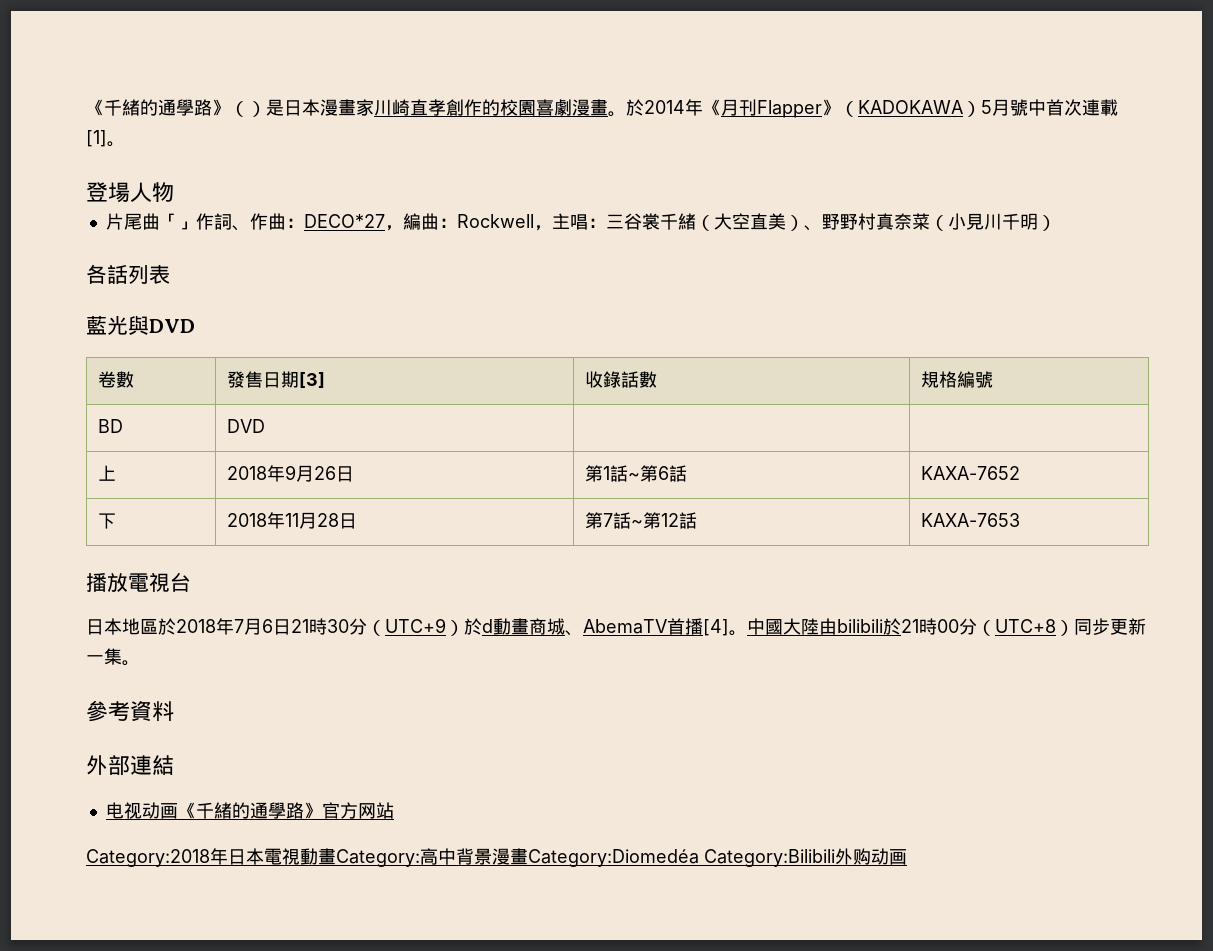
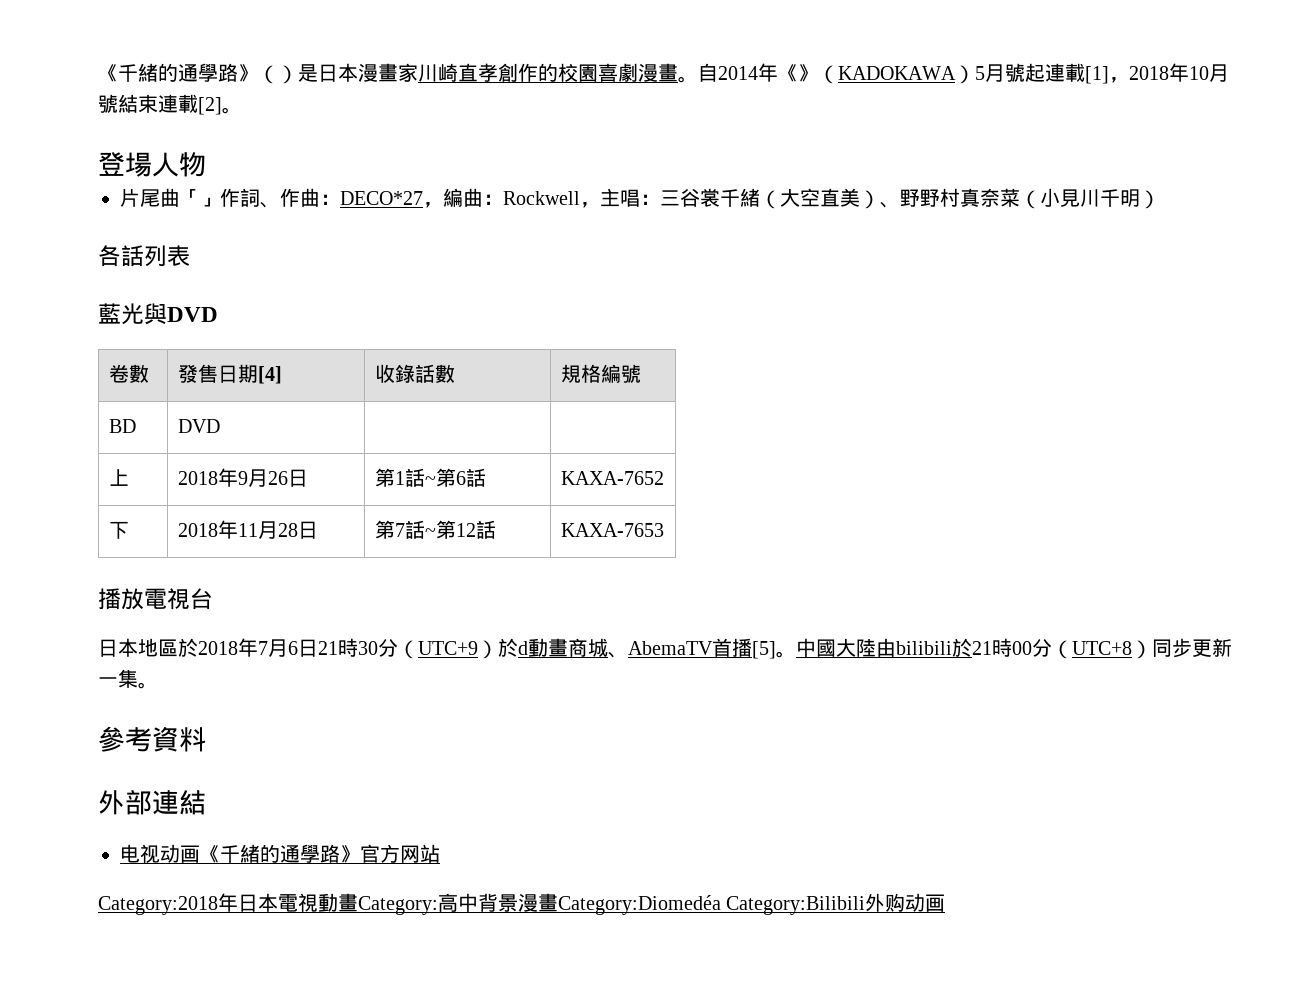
[626,99,644,116] 於 -> [698,63,718,82] 自
[721,99,822,118] 月刊Flapper -> (798, 73) none
[1028,99,1082,116] 中首次 -> [1025,63,1045,82] 起
(107, 138) none -> [1109,63,1229,83] [98,94,222,115] ，2018年10月號結束連載[2]
[298,372,325,389] [3] -> [257,366,282,384] [4]
[703,619,729,636] [4] -> [752,641,776,659] [5]

